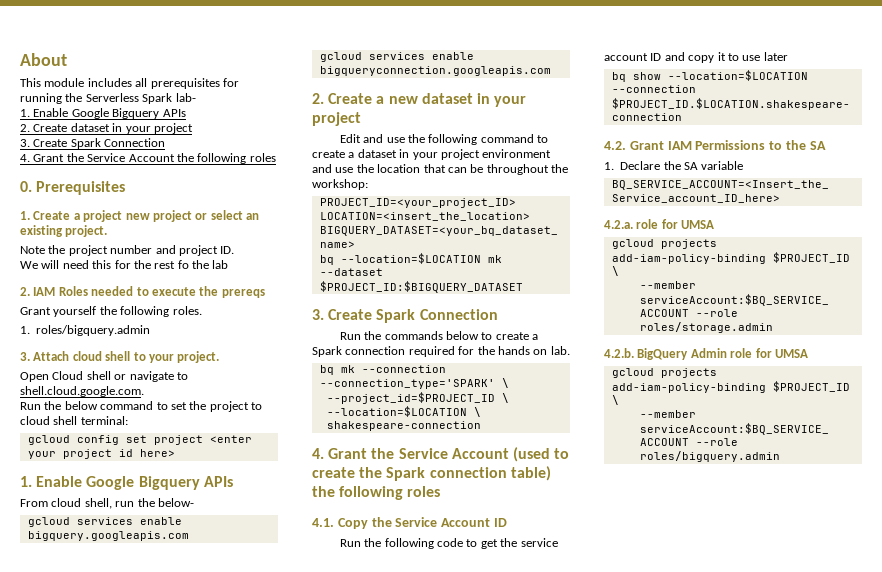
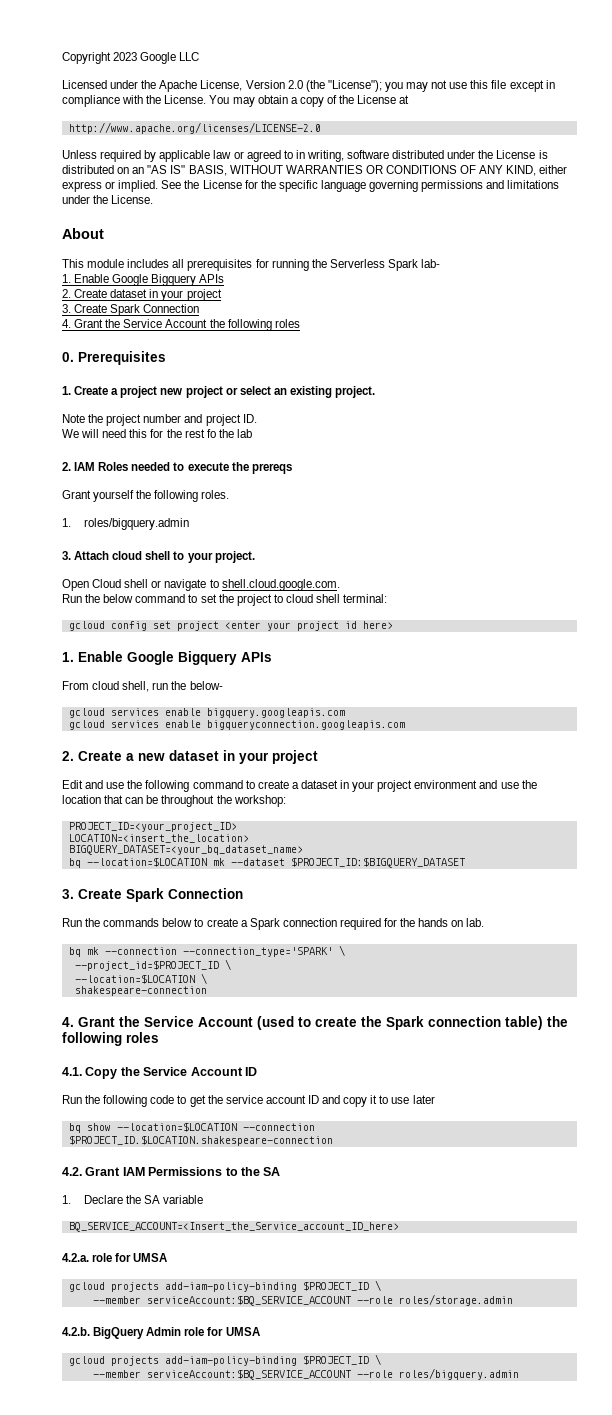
(20, 59) none -> [62,52,200,64] [62,80,555,92] [62,95,410,107] [68,122,321,134] [62,150,548,162] [62,165,568,176] [62,180,560,192] [62,195,154,204] Copyright 2023 Google LLC // Licensed under the Apache License, Version 2.0 (the "License"); you may not use this file except in compliance with the License. You may obtain a copy of the License at // http://www.apache.org/licenses/LICENSE-2.0 // Unless required by applicable law or agreed to in writing, software distributed under the License is distributed on an "AS IS" BASIS, WITHOUT WARRANTIES OR CONDITIONS OF ANY KIND, either express or implied. See the License for the specific language governing permissions and limitations under the License. //

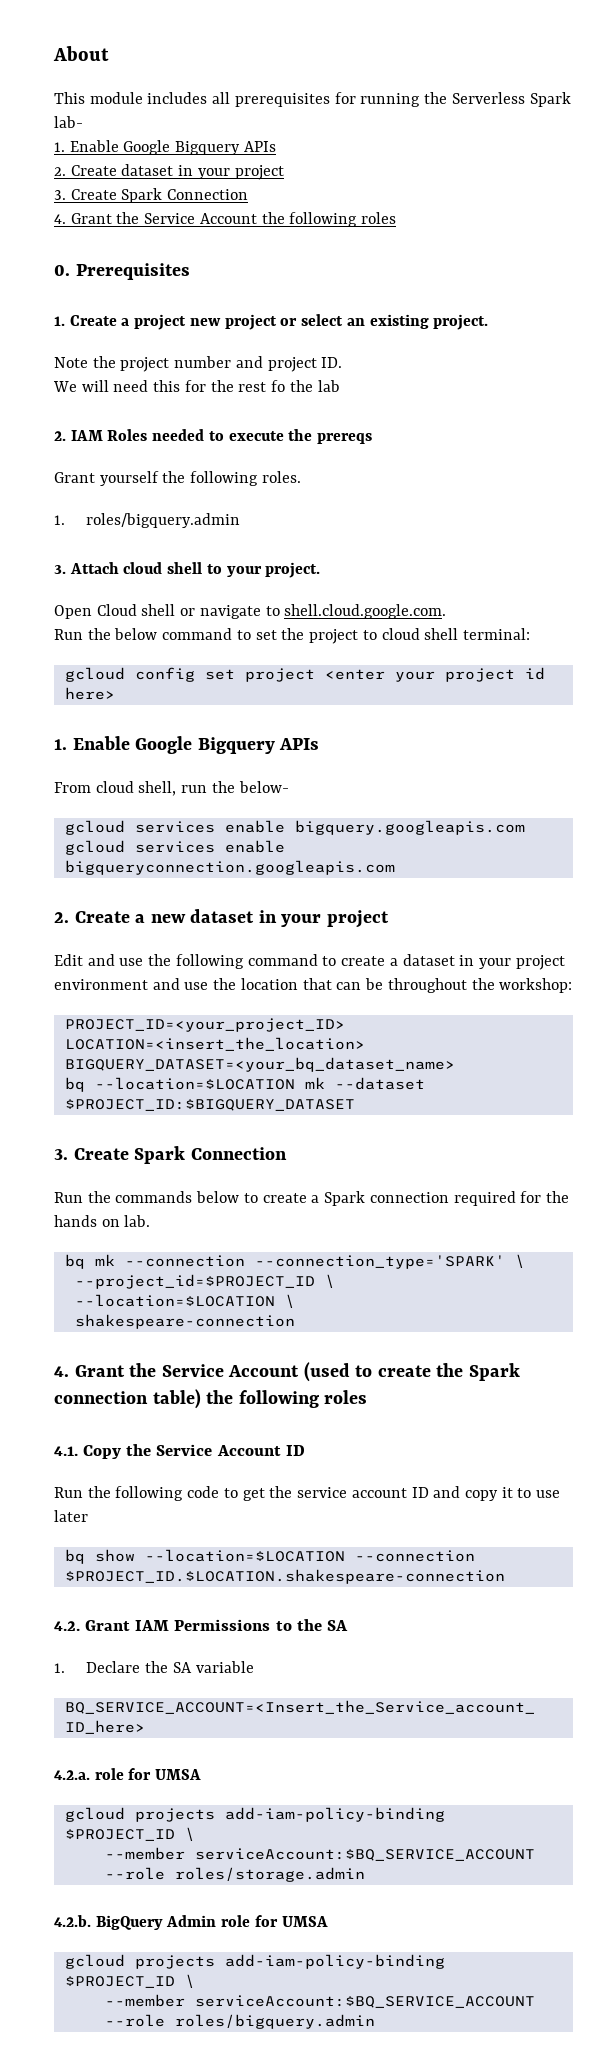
[62,52,200,64] [62,80,555,92] [62,95,410,107] [68,122,321,134] [62,150,548,162] [62,165,568,176] [62,180,560,192] [62,195,154,204] Copyright 2023 Google LLC // Licensed under the Apache License, Version 2.0 (the "License"); you may not use this file except in compliance with the License. You may obtain a copy of the License at // http://www.apache.org/licenses/LICENSE-2.0 // Unless required by applicable law or agreed to in writing, software distributed under the License is distributed on an "AS IS" BASIS, WITHOUT WARRANTIES OR CONDITIONS OF ANY KIND, either express or implied. See the License for the specific language governing permissions and limitations under the License. // -> (53, 53) none

